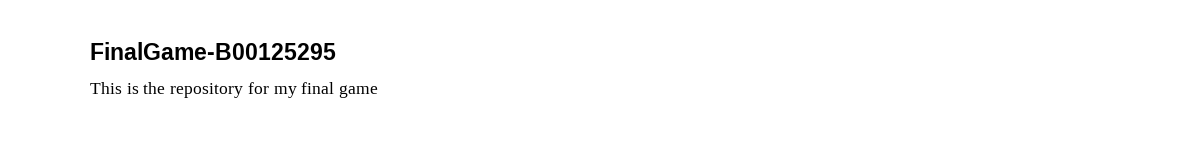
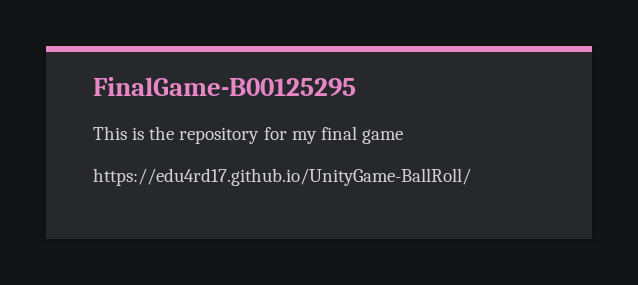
(379, 91) none -> [93,168,471,186] // https://edu4rd17.github.io/UnityGame-BallRoll/

